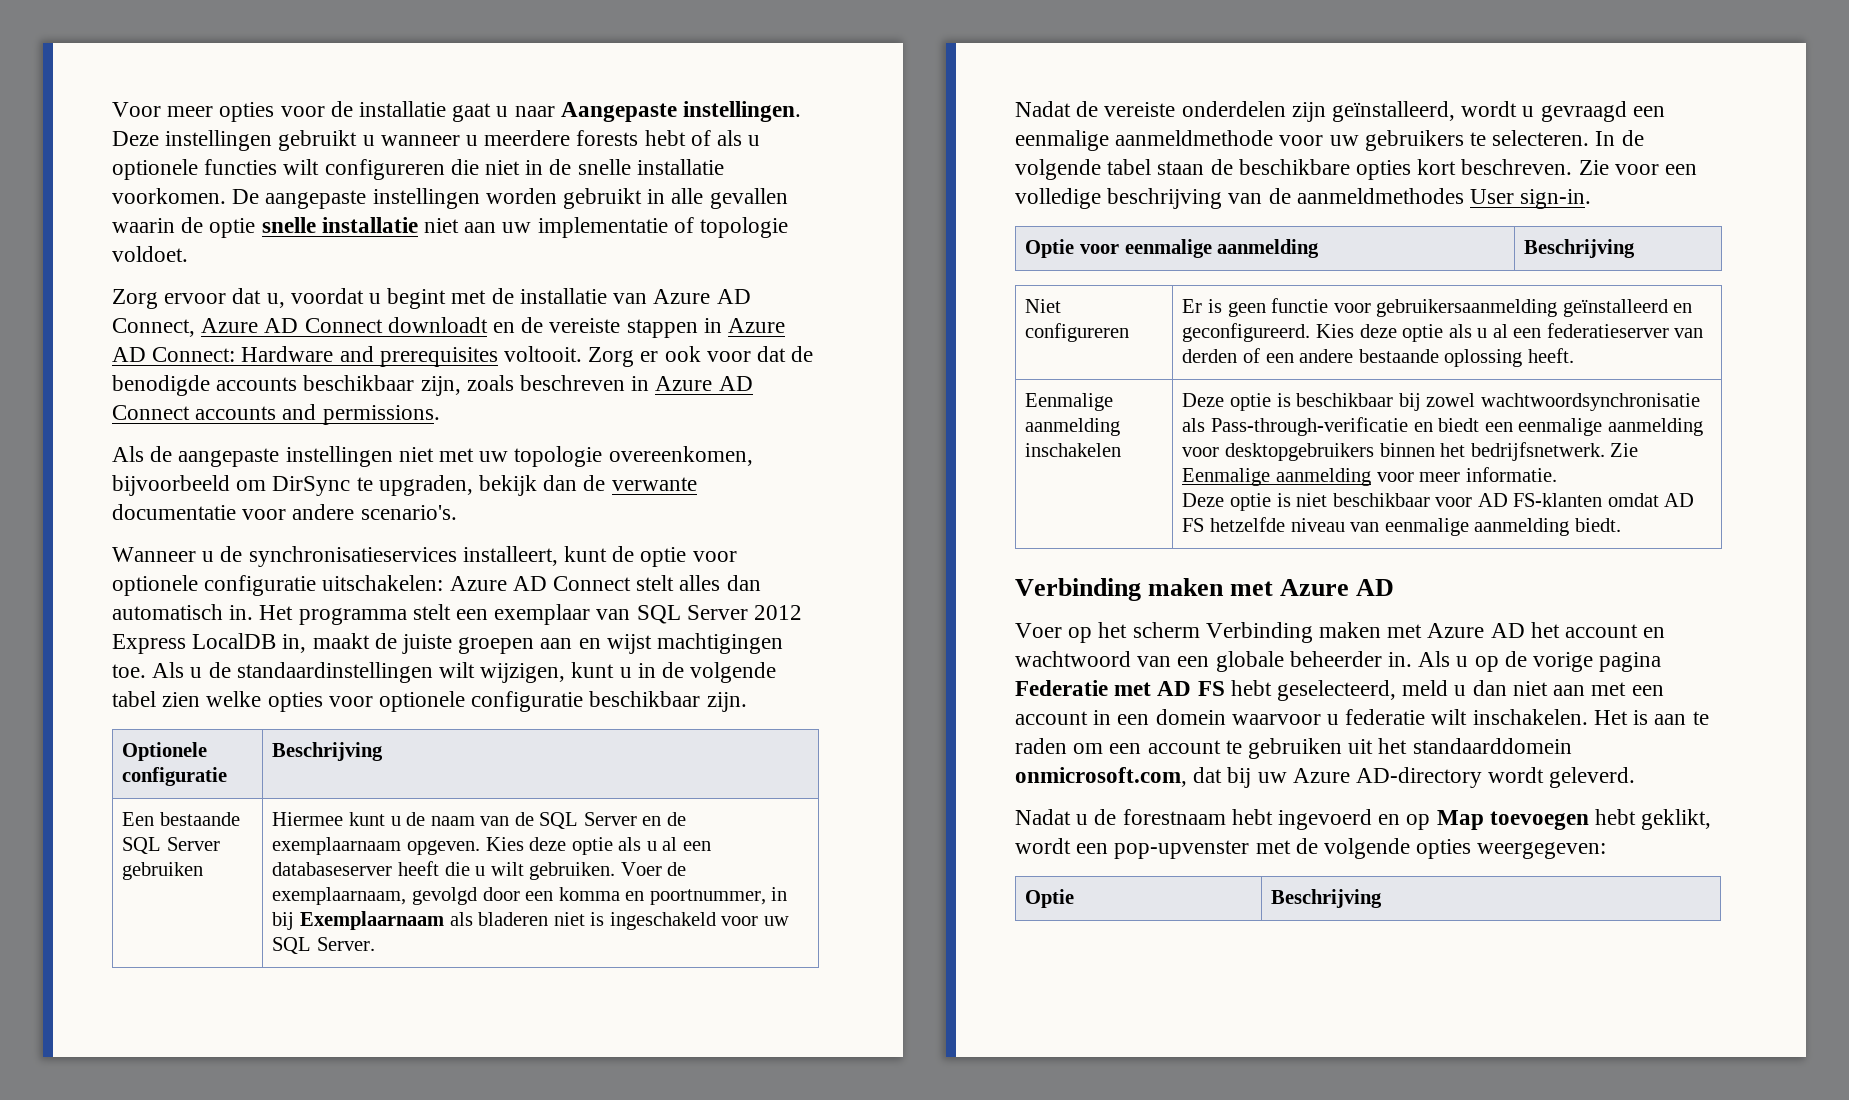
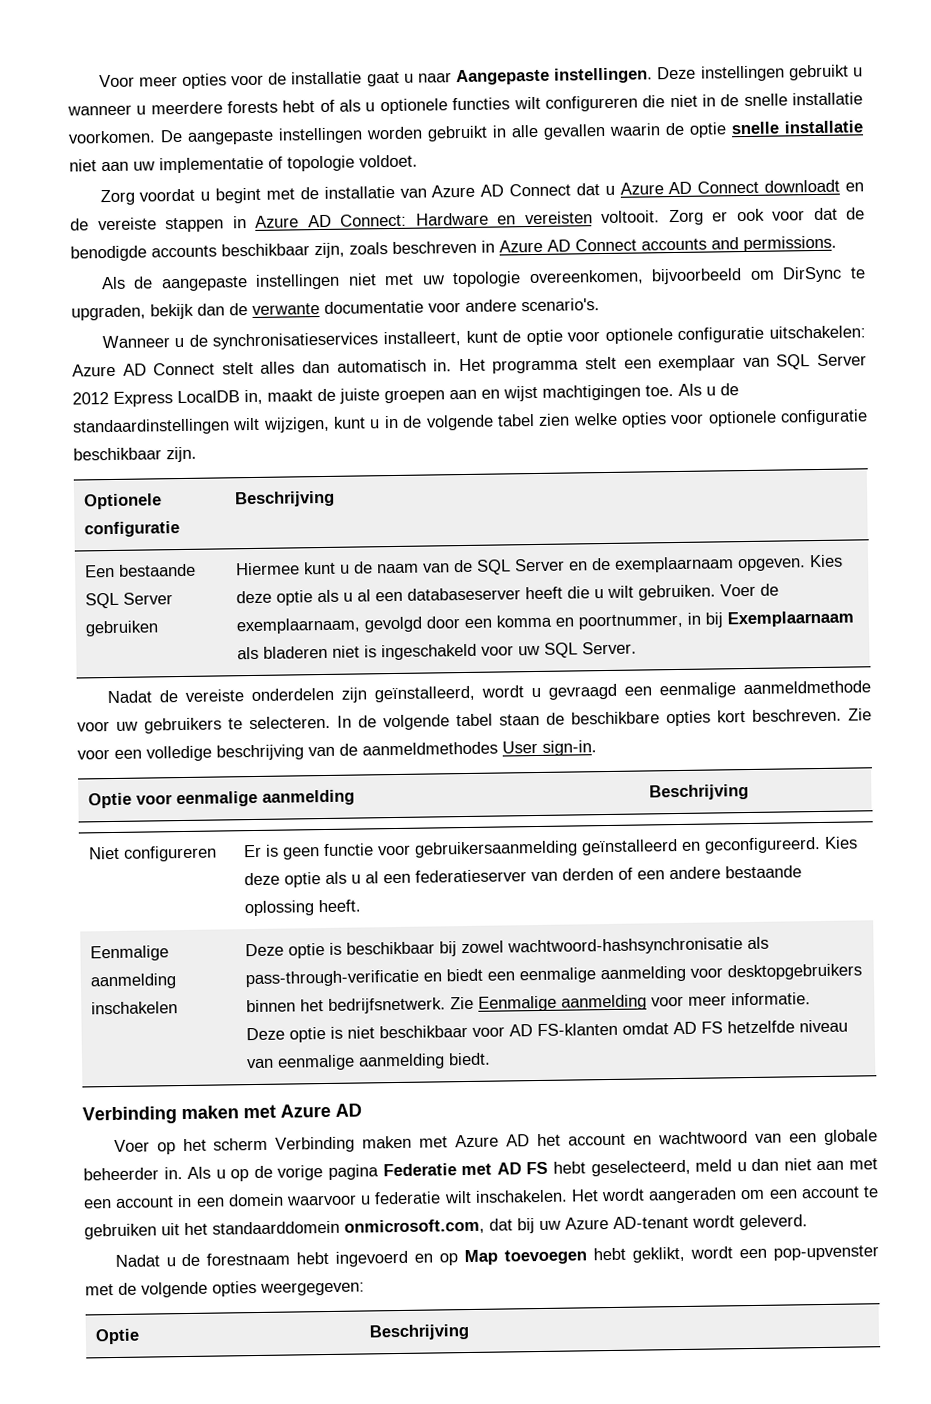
[164,288,285,308] ervoor dat u, -> (135, 197) none
[112,318,195,337] Connect, -> [509,183,615,197] Connect dat u
[339,346,498,367] and prerequisites -> [497,211,593,225] en vereisten
[1480,393,1700,411] [1182,417,1408,436] wachtwoordsynchronisatie als Pass-through-verificatie -> [506,936,769,956] [244,969,419,988] wachtwoord-hashsynchronisatie als pass-through-verificatie
[1633,710,1709,725] [1015,738,1067,754] is aan te raden -> [601,1187,738,1204] wordt aangeraden
[1356,767,1483,788] AD-directory -> [613,1215,689,1229] AD-tenant

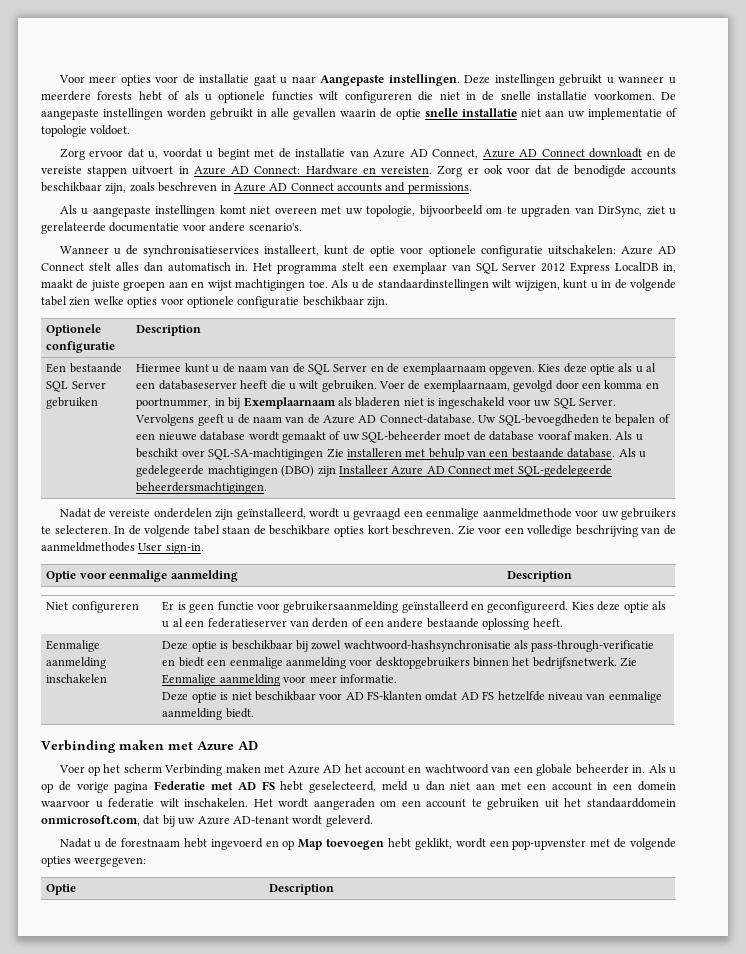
(135, 197) none -> [89,148,159,159] ervoor dat u,
[509,183,615,197] Connect dat u -> [432,149,479,159] Connect,
(224, 225) none -> [132,166,174,175] uitvoert
[524,210,660,225] vereisten voltooit. -> [381,166,433,174] vereisten.
[133,266,867,292] [71,303,320,321] de aangepaste instellingen niet met uw topologie overeenkomen, bijvoorbeeld om DirSync te upgraden, bekijk dan de verwante -> [81,205,676,217] [41,222,106,234] u aangepaste instellingen komt niet overeen met uw topologie, bijvoorbeeld om te upgraden van DirSync, ziet u gerelateerde
[234,490,335,508] Beschrijving -> [136,325,202,336] Description
(637, 648) none -> [135,414,670,426] [136,431,643,443] [136,448,646,460] [136,465,612,477] [136,482,268,494] Vervolgens geeft u de naam van de Azure AD Connect-database. Uw SQL-bevoegdheden te bepalen of een nieuwe database wordt gemaakt of uw SQL-beheerder moet de database vooraf maken. Als u beschikt over SQL-SA-machtigingen Zie installeren met behulp van een bestaande database. Als u gedelegeerde machtigingen (DBO) zijn Installeer Azure AD Connect met SQL-gedelegeerde beheerdersmachtigingen.
[648,784,749,801] Beschrijving -> [507,571,573,582] Description
[368,1324,470,1341] Beschrijving -> [269,884,335,895] Description

